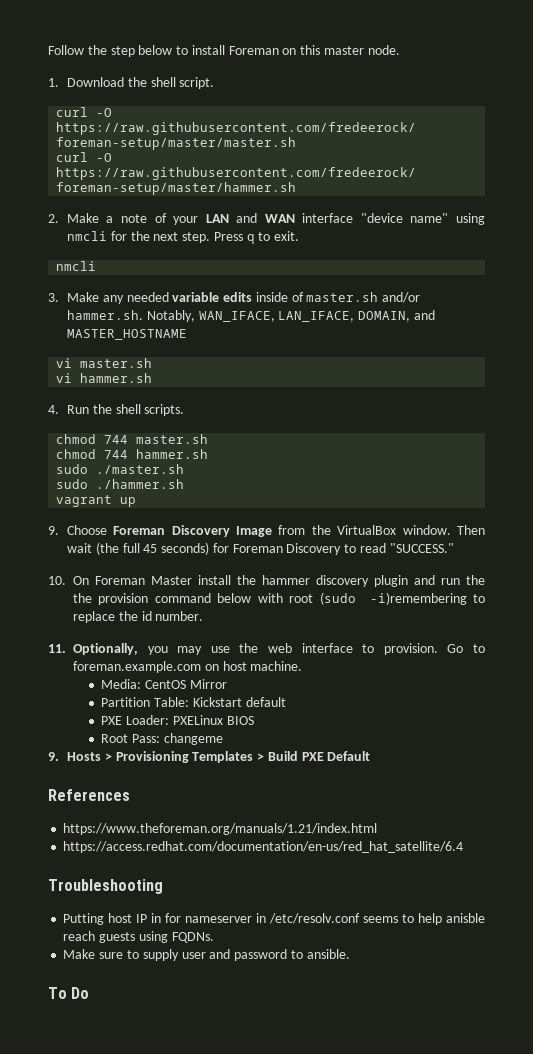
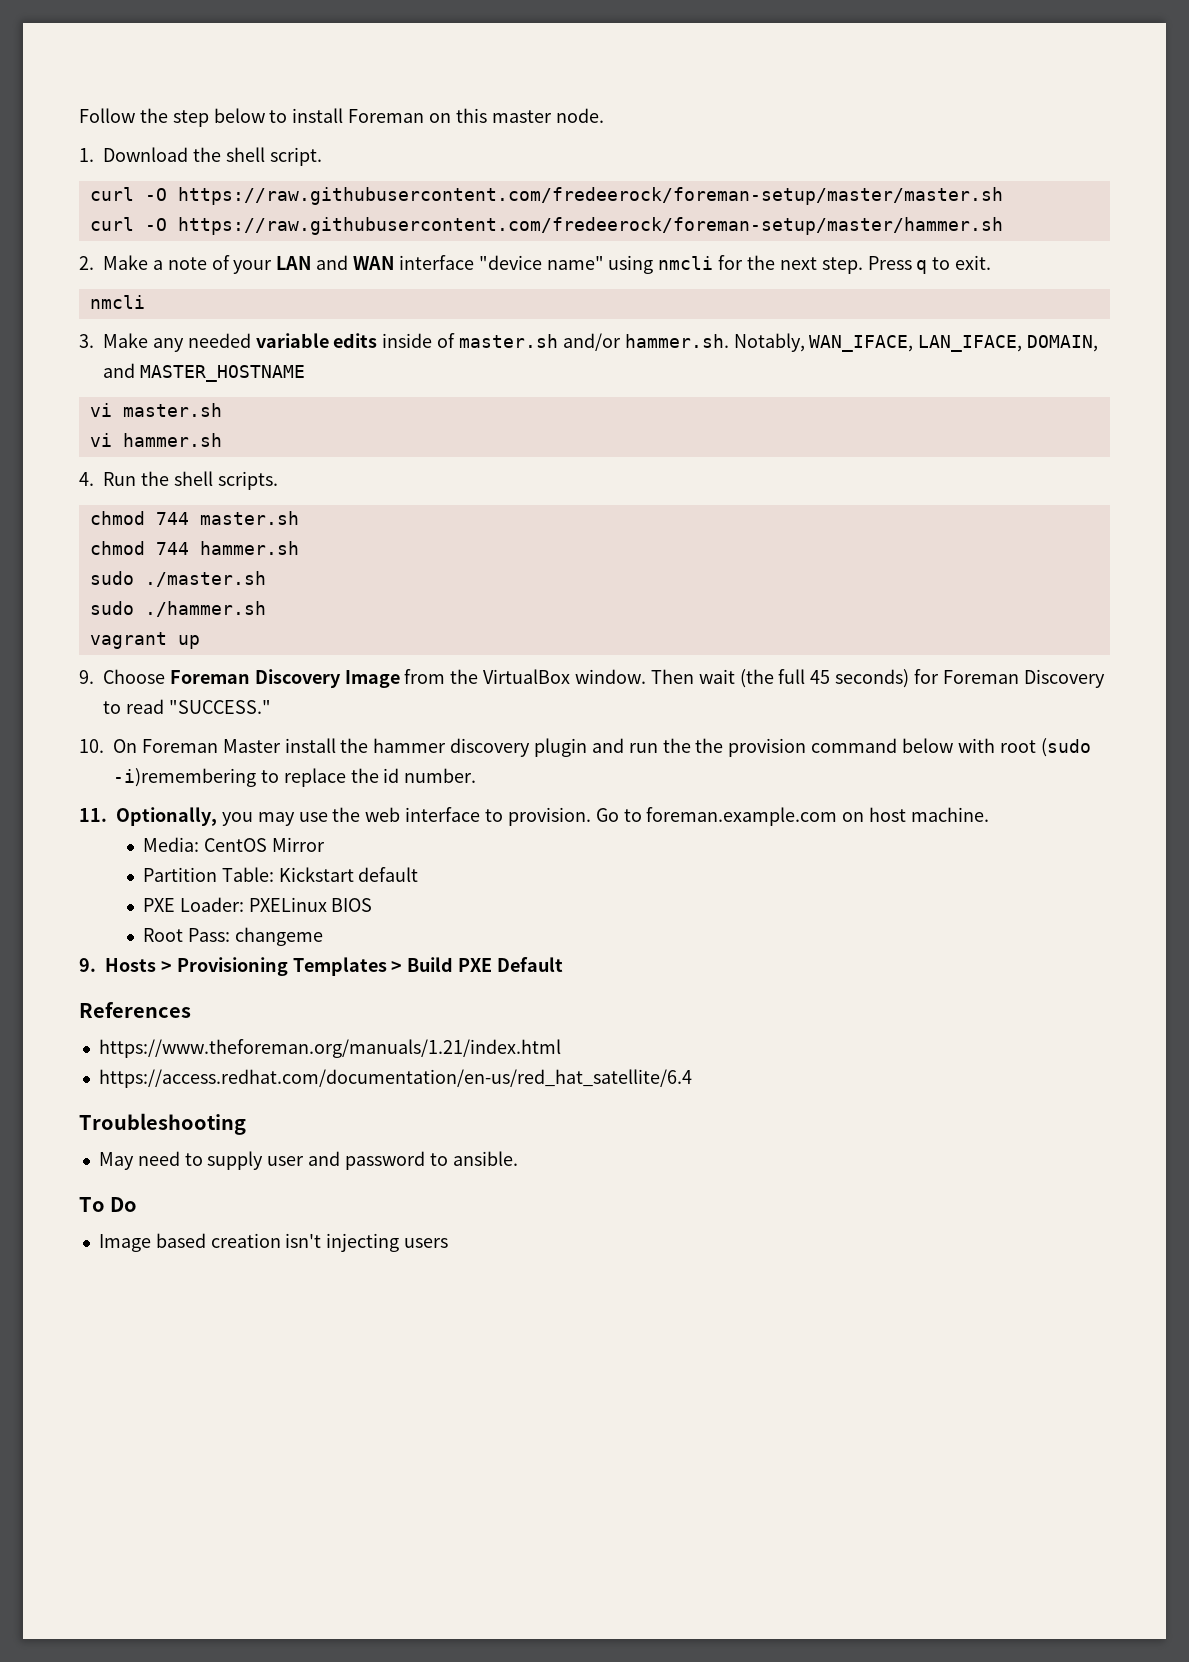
[63,913,485,925] [63,931,214,943] [63,949,124,959] Putting host IP in for nameserver in /etc/resolv.conf seems to help anisble reach guests using FQDNs. // Make sure -> [98,1151,180,1170] May need
(90, 993) none -> [98,1233,449,1252] // Image based creation isn't injecting users

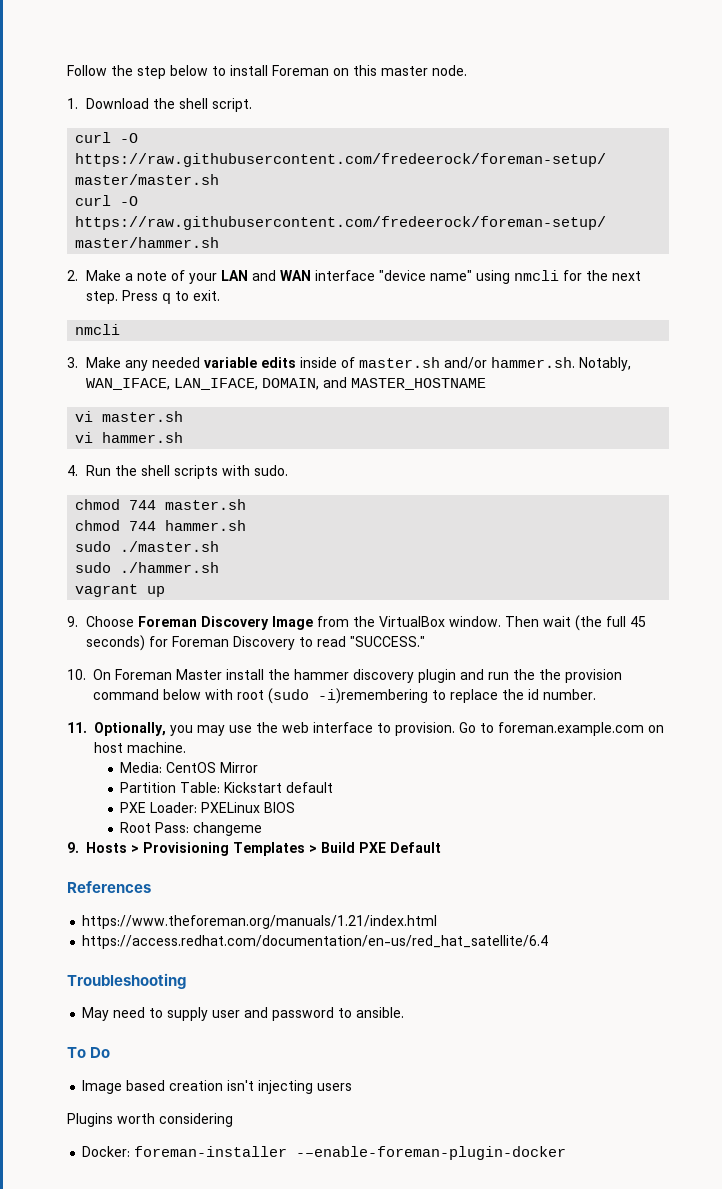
[217,471,278,490] scripts. -> [173,465,288,479] scripts with sudo.
(449, 1243) none -> [67,1113,233,1127] [82,1146,567,1160] // Plugins worth considering // Docker: foreman-installer -–enable-foreman-plugin-docker

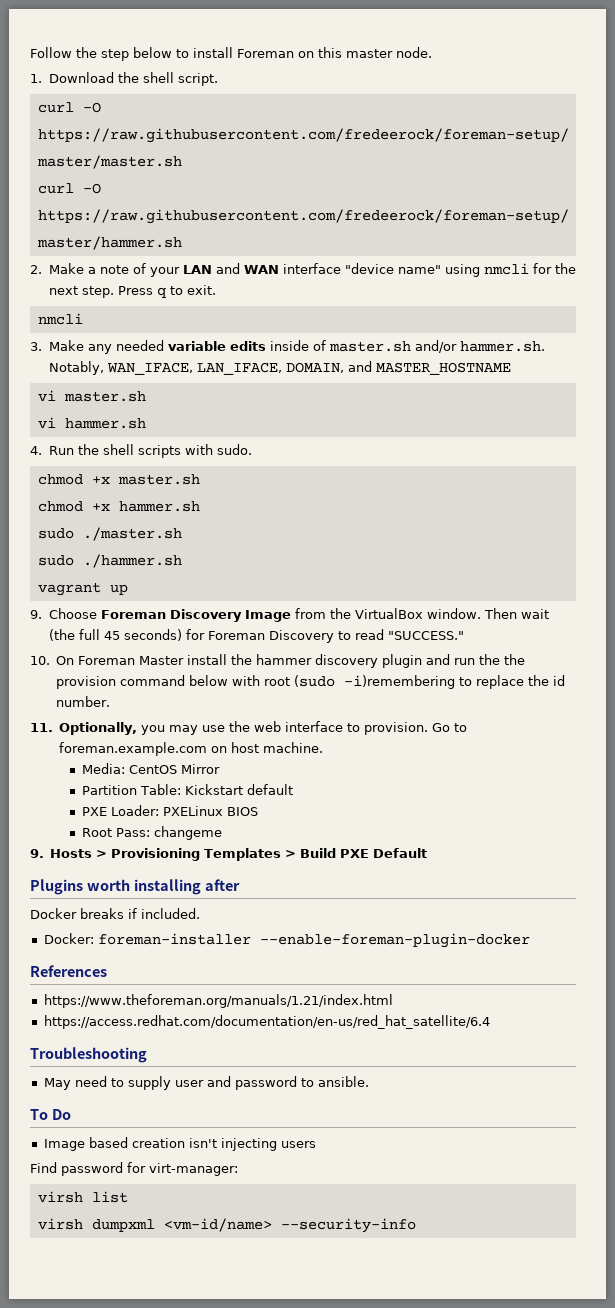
[129,500,157,510] 744 -> [91,476,110,484] +x
[129,521,157,531] 744 -> [91,503,110,511] +x
(441, 847) none -> [30,879,240,895] [30,908,200,919] [43,933,530,948] // Plugins worth installing after // Docker breaks if included. // Docker: foreman-installer -–enable-foreman-plugin-docker
[67,1113,233,1127] [82,1146,567,1160] Plugins worth considering // Docker: foreman-installer -–enable-foreman-plugin-docker -> [30,1162,238,1176] [37,1191,128,1203] [37,1218,416,1233] Find password for virt-manager: // virsh list // virsh dumpxml <vm-id/name> --security-info

